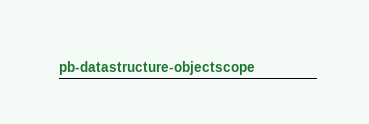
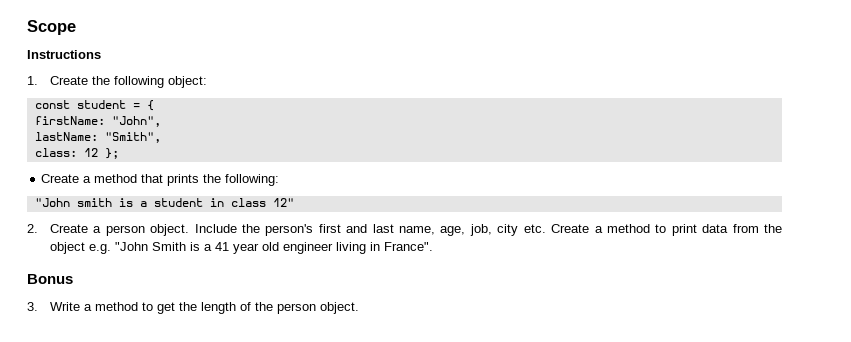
[59,61,255,75] pb-datastructure-objectscope -> [27,20,76,35] [27,50,101,59] [27,76,207,88] [34,100,154,111] [34,116,161,127] [34,132,161,143] [34,148,119,159] [41,174,280,186] [34,198,294,207] [27,224,782,236] [49,242,433,254] [27,274,73,284] [27,302,359,314] Scope // Instructions // 1. Create the following object: // const student = { // firstName: "John", // lastName: "Smith", // class: 12 }; // Create a method that prints the following: // "John smith is a student in class 12" // 2. Create a person object. Include the person's first and last name, age, job, city etc. Create a method to print data from the object e.g. "John Smith is a 41 year old engineer living in France". // Bonus // 3. Write a method to get the length of the person object.

